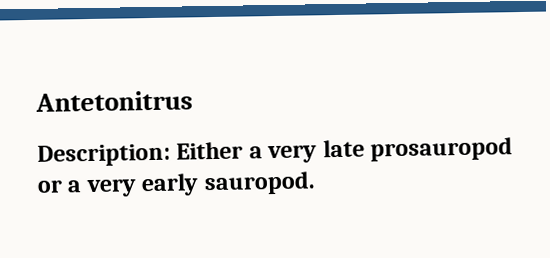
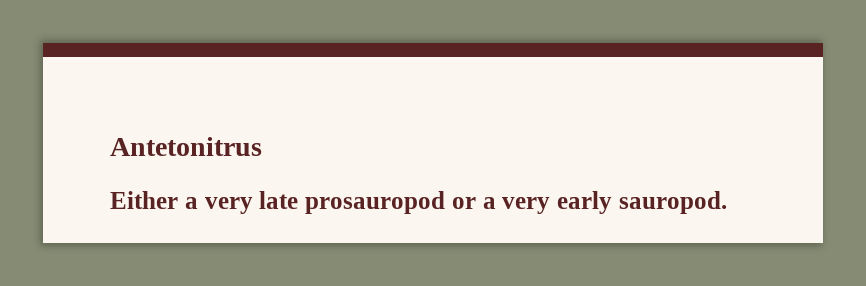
[37,143,171,167] Description: -> (262, 146) none

